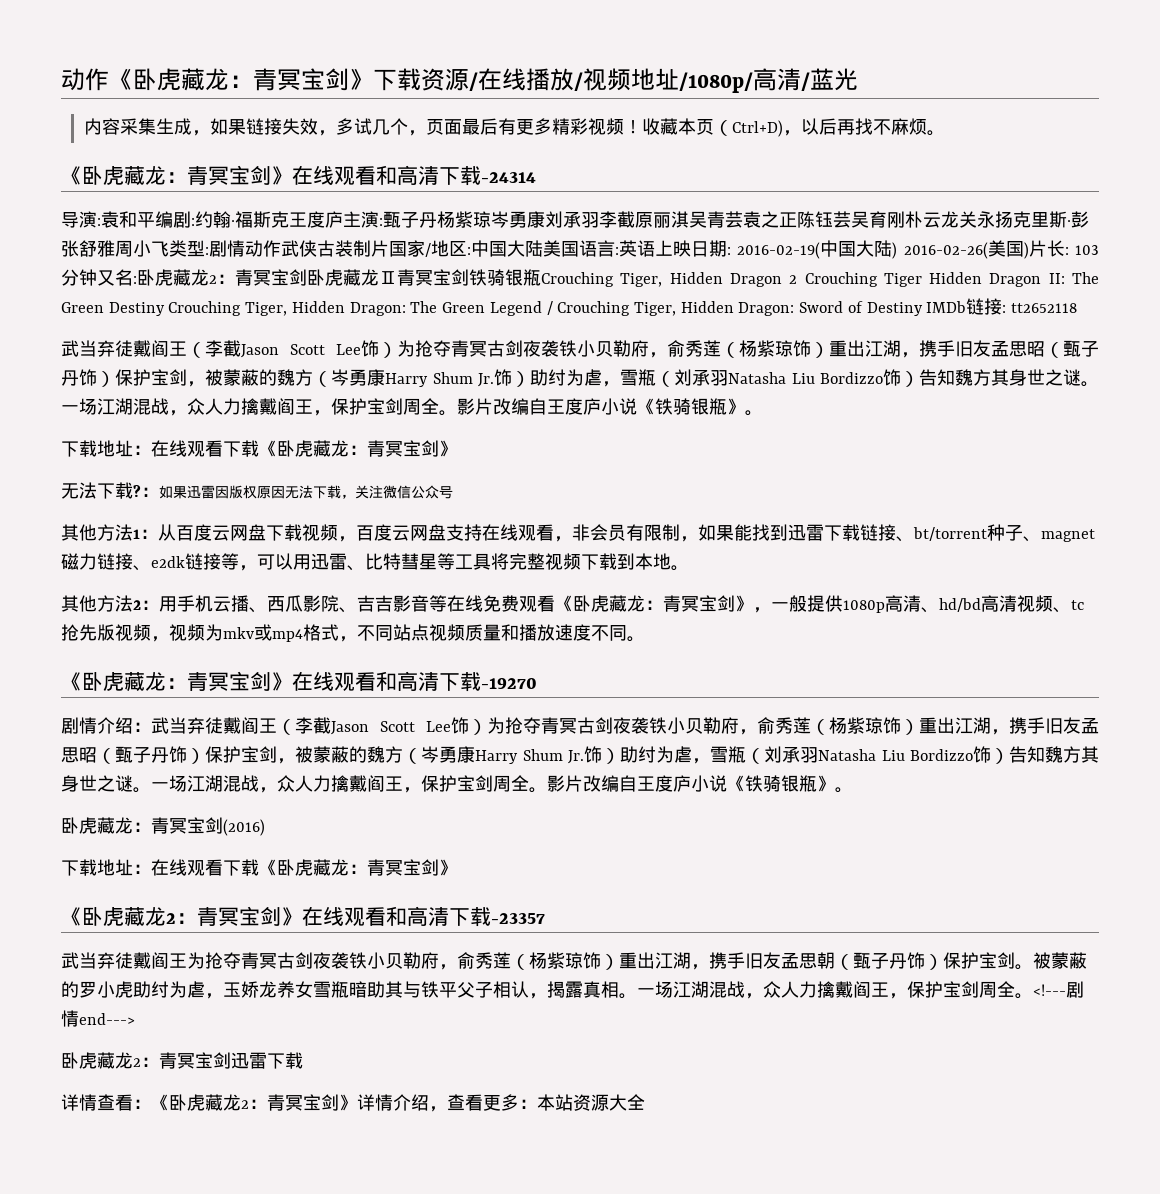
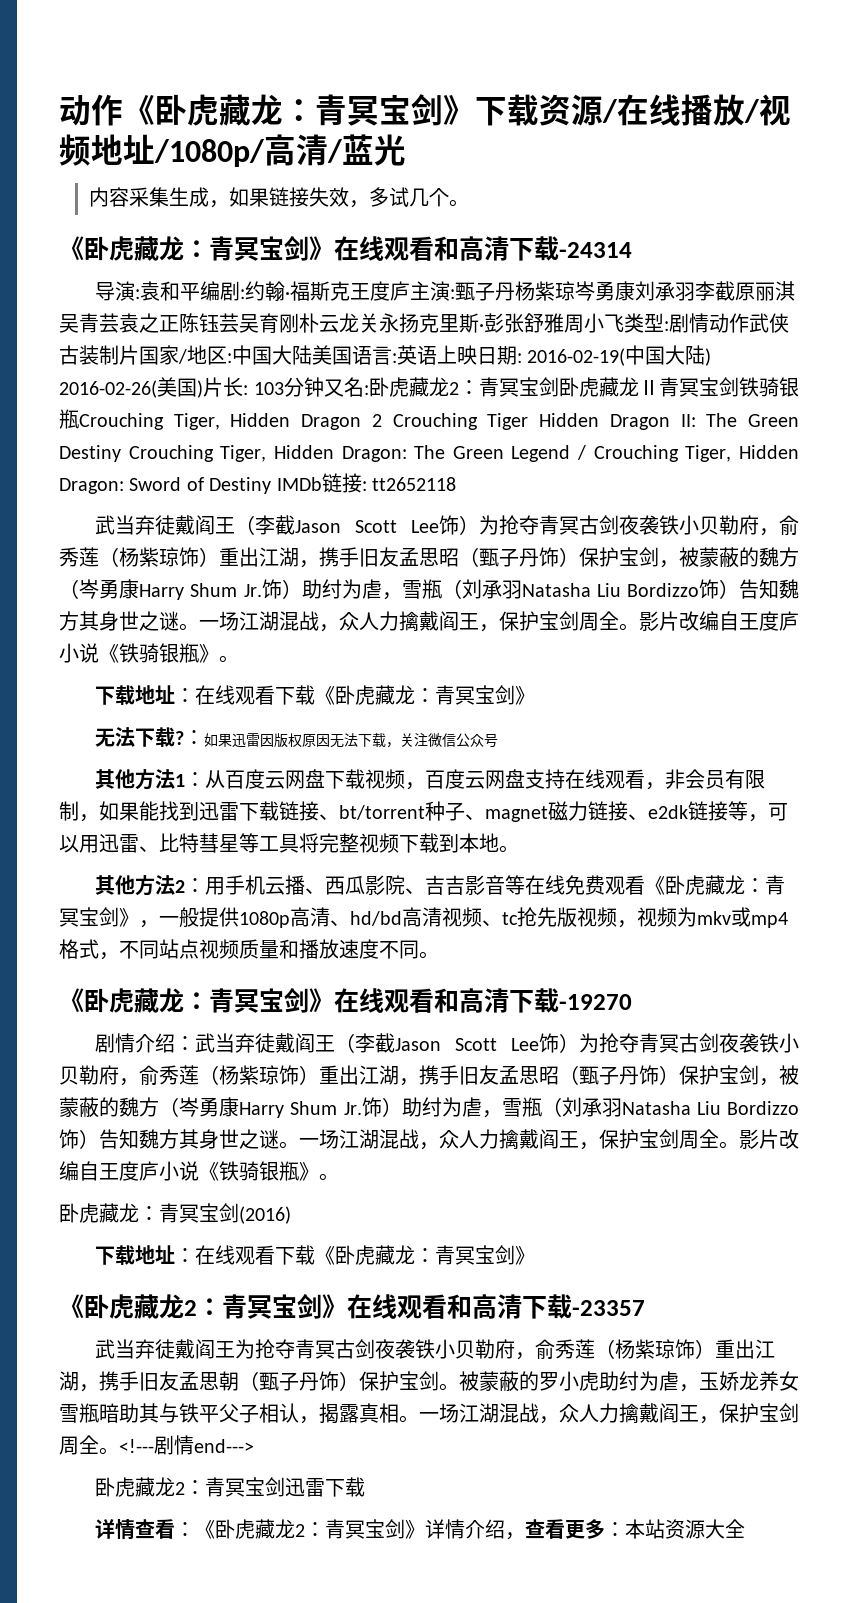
[407,118,927,137] ，页面最后有更多精彩视频！收藏本页（Ctrl+D)，以后再找不麻烦 -> (450, 197) none

